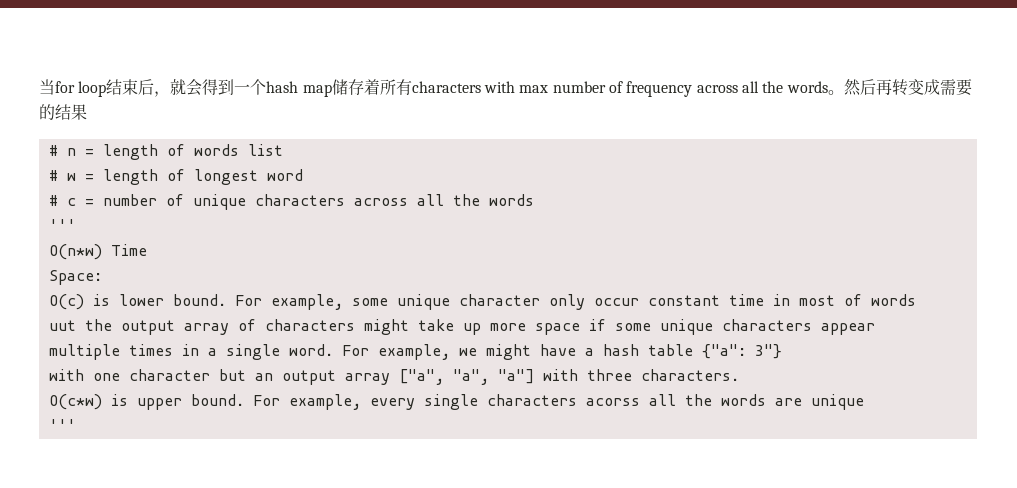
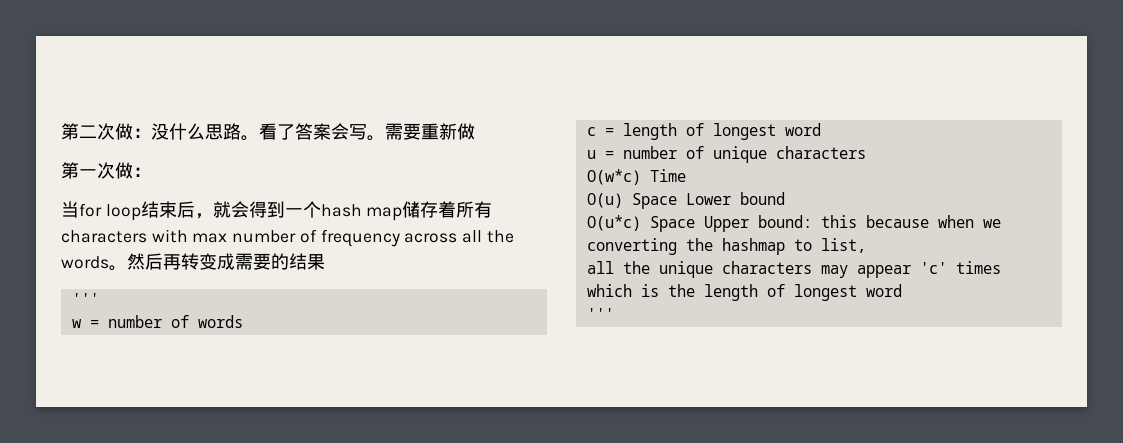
(39, 87) none -> [61,123,475,141] [61,162,151,179] 第二次做：没什么思路。看了答案会写。需要重新做 // 第一次做： //
[48,144,283,160] [48,170,76,181] # n = length of words list // # w -> [71,293,99,305] [71,315,243,328] [586,127,596,136] ''' // w = number of words // c
[48,195,76,206] # c -> [586,150,596,159] u
[353,194,534,206] [48,219,76,231] [48,244,147,260] [48,270,102,285] [48,294,916,310] [48,319,875,335] [48,344,782,360] [48,369,739,385] [48,394,864,410] across all the words // ''' // O(n*w) Time // Space: // O(c) is lower bound. For example, some unique character only occur constant time in most of words // uut the output array of characters might take up more space if some unique characters appear // multiple times in a single word. For example, we might have a hash table {"a": 3"} // with one character but an output array ["a", "a", "a"] with three characters. // O(c*w) is upper bound. For example, every single characters acorss all the words are unique -> [586,169,686,185] [586,192,785,209] [586,215,1001,232] [586,238,866,255] [586,261,1001,278] [586,284,902,301] // O(w*c) Time // O(u) Space Lower bound // O(u*c) Space Upper bound: this because when we converting the hashmap to list, // all the unique characters may appear 'c' times which is the length of longest word

